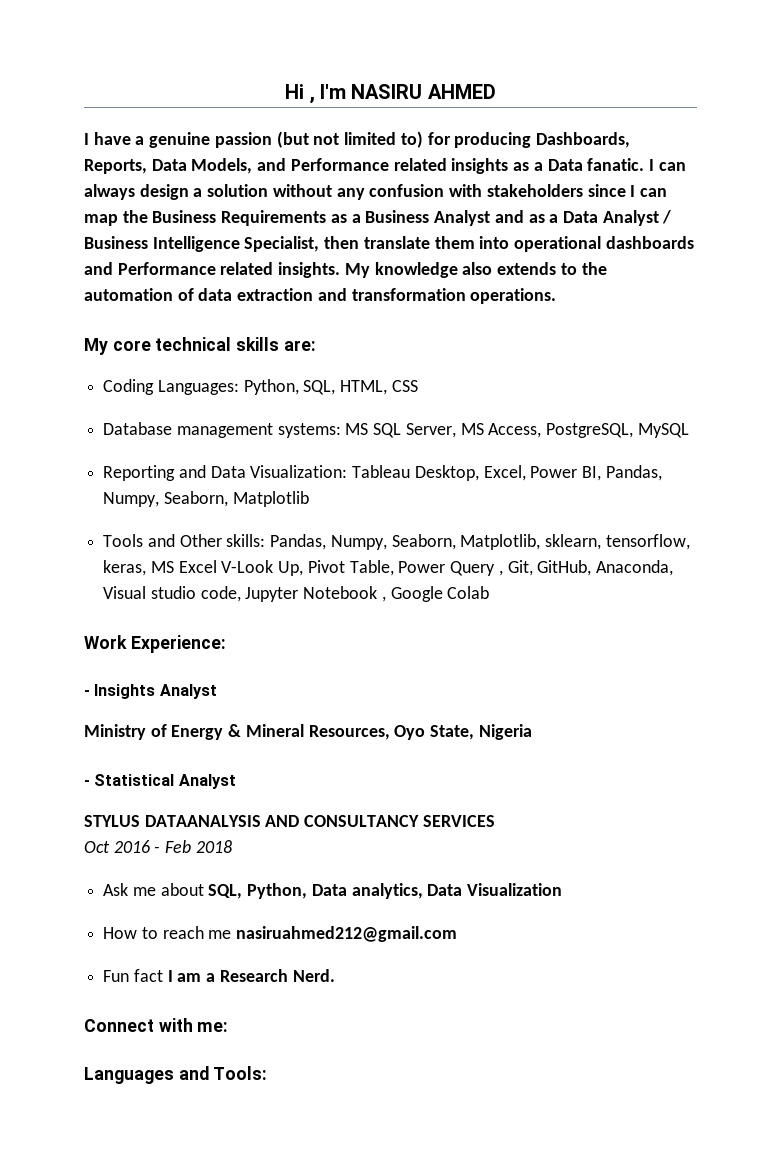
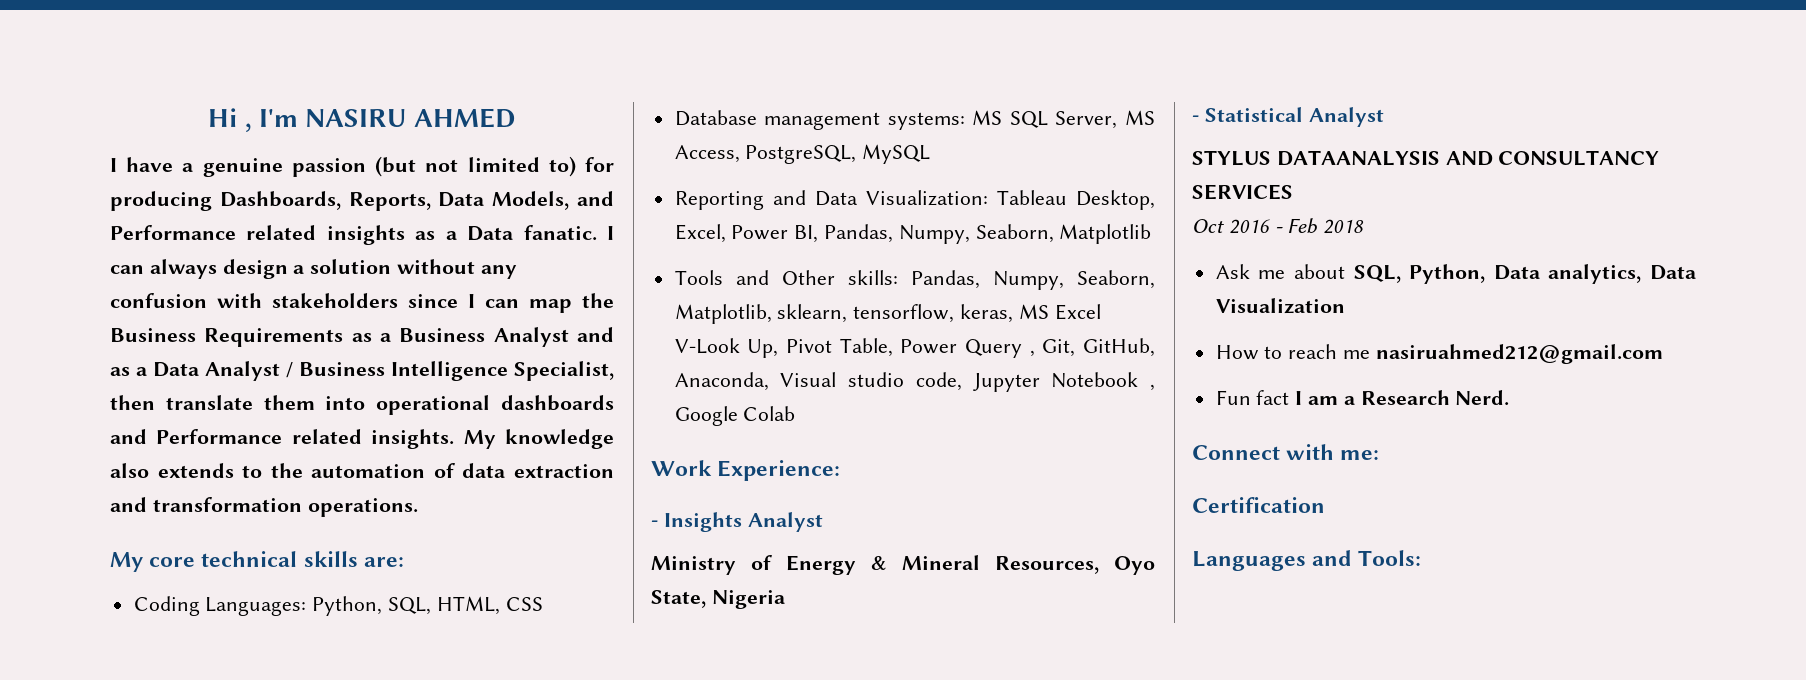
(229, 1027) none -> [1192,497,1325,513] // Certification

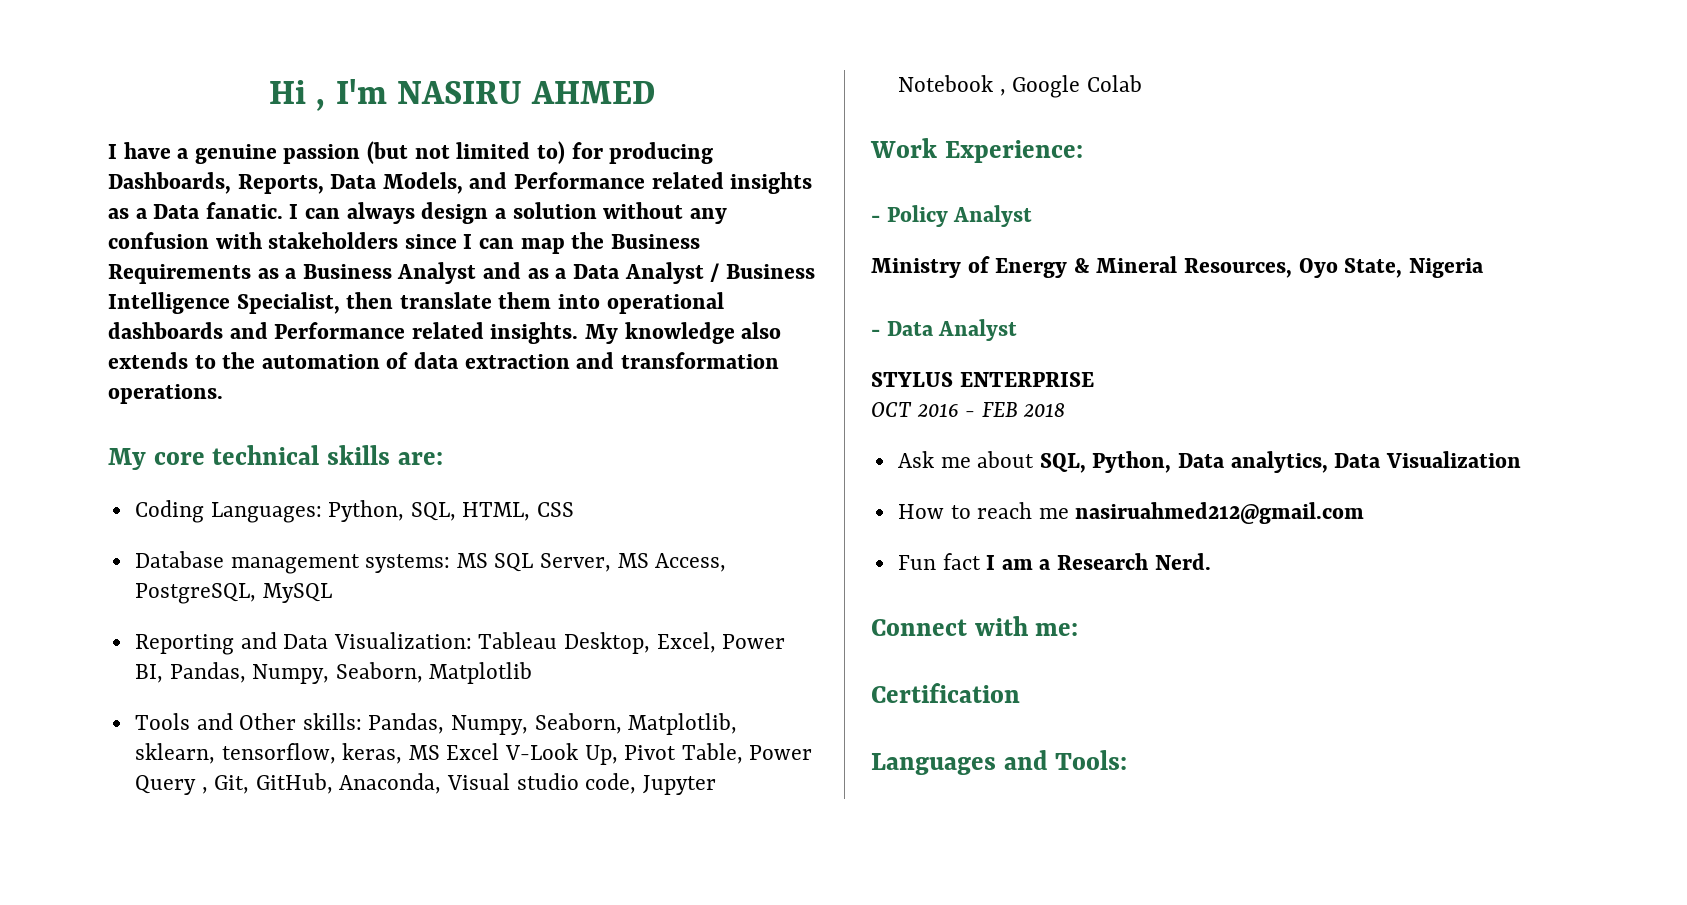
[663,512,742,532] Insights -> [886,205,948,227] Policy
[1204,107,1303,122] Statistical -> [886,321,934,336] Data
[1276,150,1660,166] [1192,184,1293,200] [1192,219,1224,233] DATAANALYSIS AND CONSULTANCY SERVICES // Oct -> [959,372,1094,387] [871,402,912,417] ENTERPRISE // OCT
[1287,218,1318,234] Feb -> [981,402,1018,417] FEB

